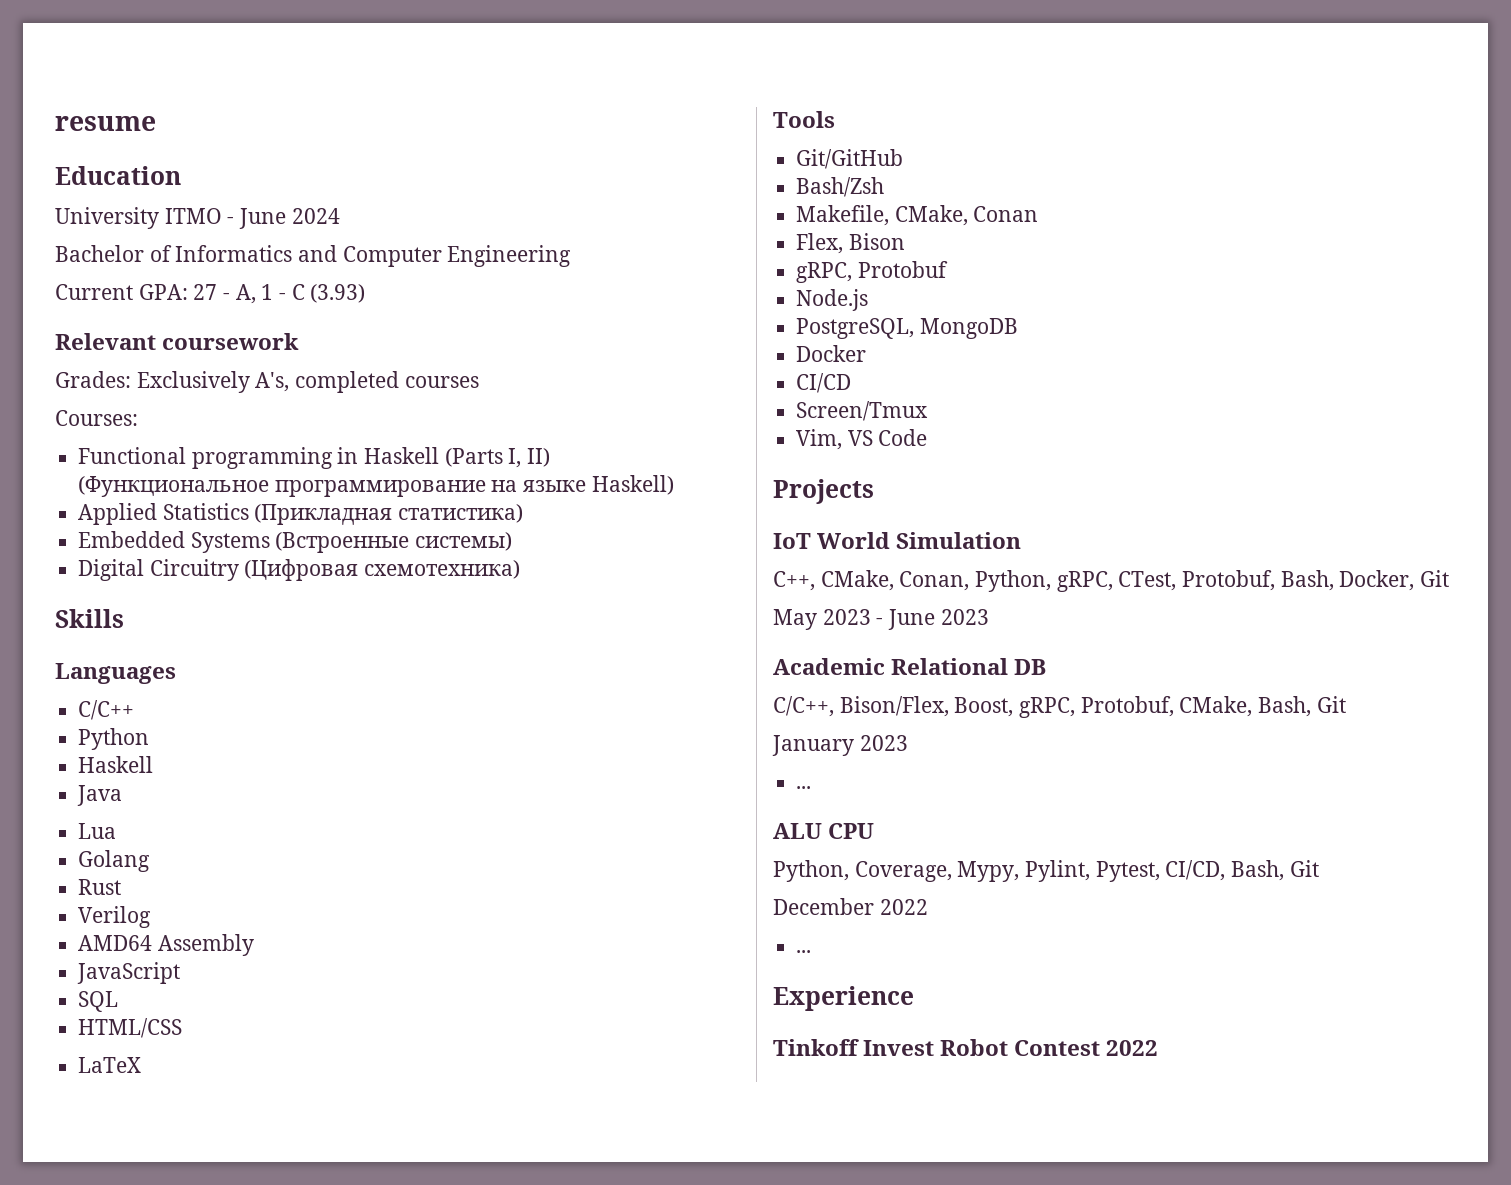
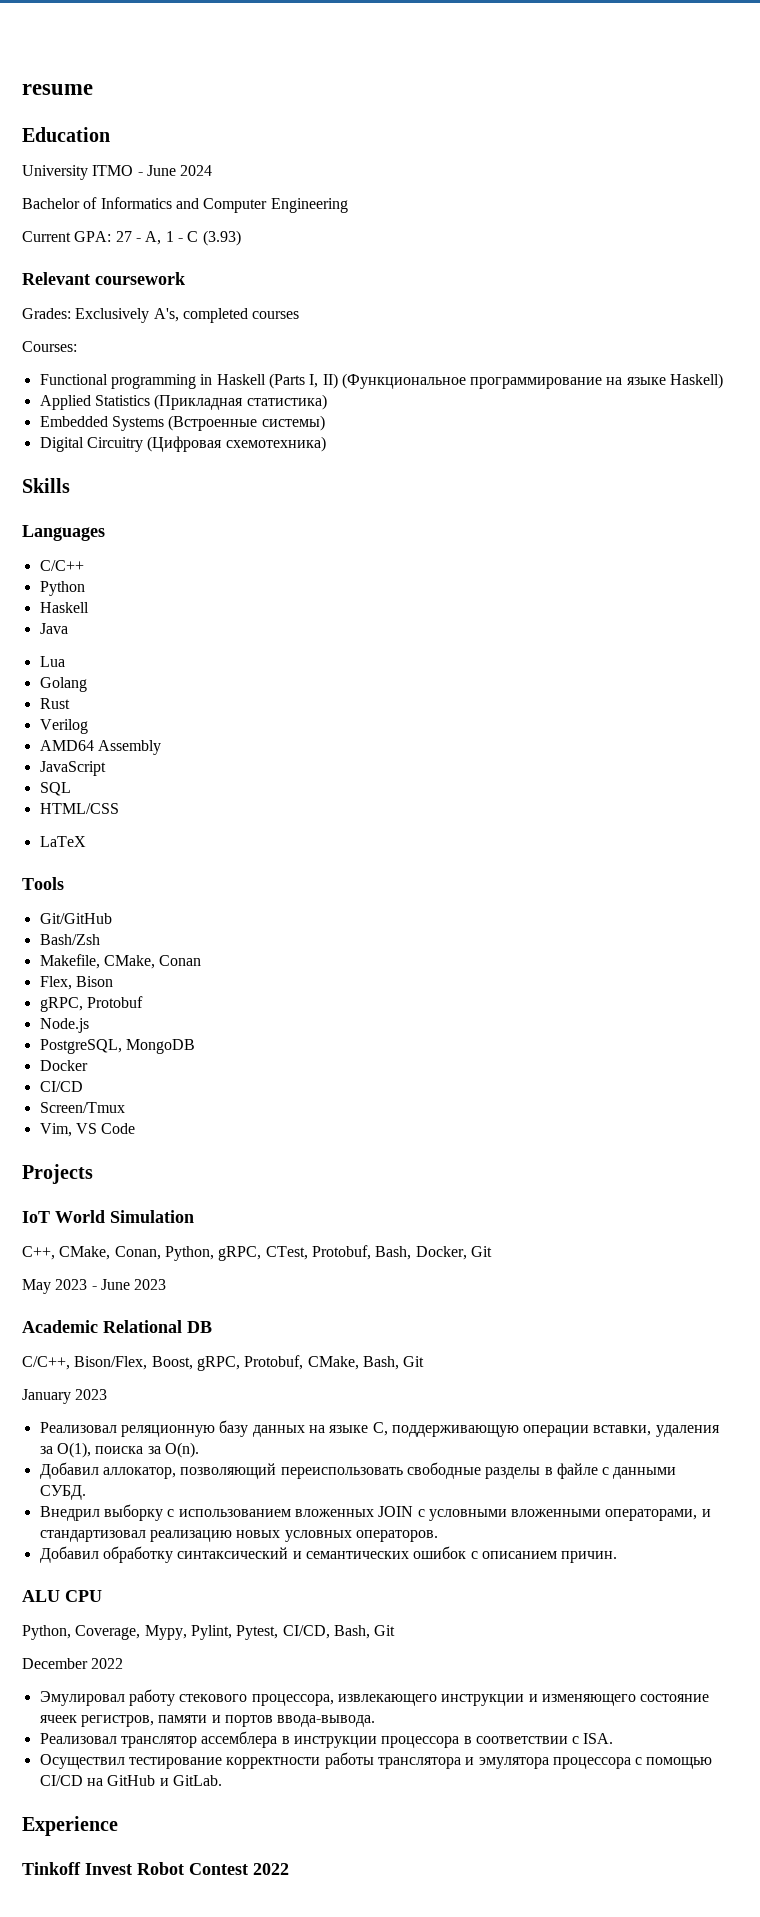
[796,786,812,789] ... -> [39,1420,720,1437] [39,1442,199,1458] [39,1462,677,1479] [39,1485,86,1500] [39,1504,711,1521] [39,1530,438,1542] [39,1546,618,1563] Реализовал реляционную базу данных на языке C, поддерживающую операции вставки, удаления за O(1), поиска за O(n). // Добавил аллокатор, позволяющий переиспользовать свободные разделы в файле с данными СУБД. // Внедрил выборку с использованием вложенных JOIN с условными вложенными операторами, и стандартизовал реализацию новых условных операторов. // Добавил обработку синтаксический и семантических ошибок с описанием причин.
[796,950,812,953] ... -> [39,1689,710,1706] [39,1715,376,1727] [39,1731,614,1748] [39,1752,713,1769] [39,1775,222,1786] Эмулировал работу стекового процессора, извлекающего инструкции и изменяющего состояние ячеек регистров, памяти и портов ввода-вывода. // Реализовал транслятор ассемблера в инструкции процессора в соответствии с ISA. // Осуществил тестирование корректности работы транслятора и эмулятора процессора с помощью CI/CD на GitHub и GitLab.

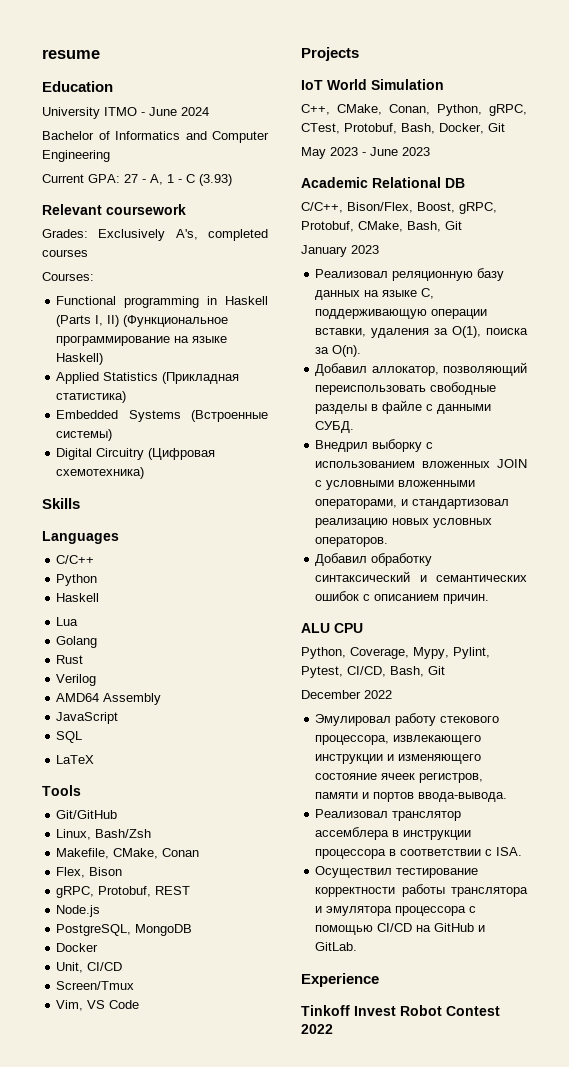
[39,623,68,634] // Java -> (100, 597) none
[39,803,119,814] // HTML/CSS -> (83, 737) none
(112, 918) none -> [56,829,92,840] Linux,
[86,996,143,1008] Protobuf -> [98,886,191,897] Protobuf, REST
(88, 1065) none -> [56,962,84,973] Unit,

